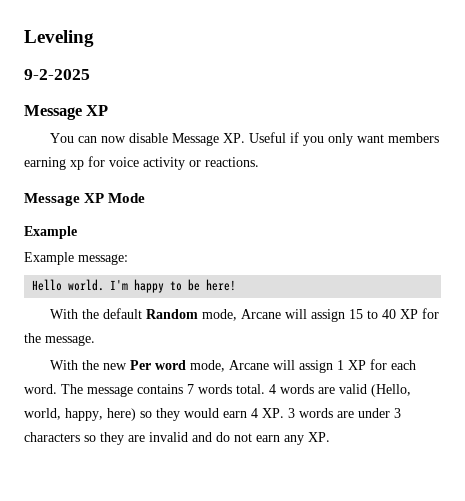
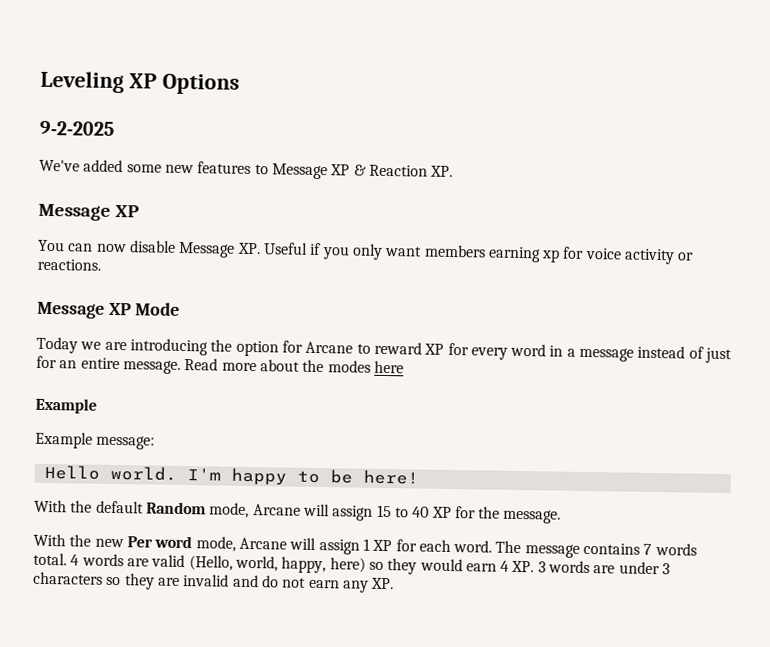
(94, 38) none -> [128,73,240,95] XP Options
(90, 74) none -> [39,159,454,180] // We've added some new features to Message XP & Reaction XP.
(146, 198) none -> [36,336,733,364] [36,355,404,374] // Today we are introducing the option for Arcane to reward XP for every word in a message instead of just for an entire message. Read more about the modes here

